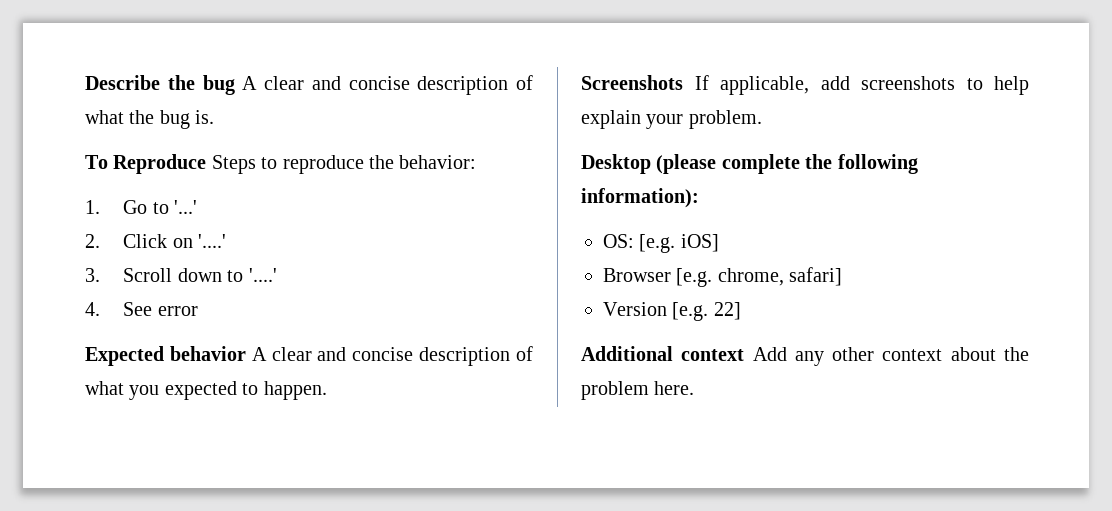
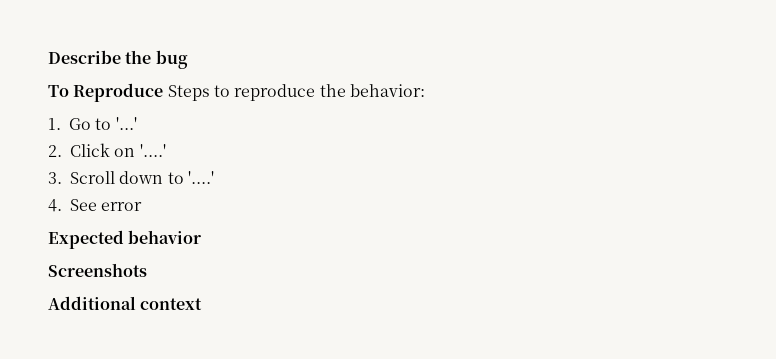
[242,75,533,95] [85,110,215,129] A clear and concise description of what the bug is. -> (188, 59) none
[251,346,533,366] [85,381,327,400] [581,75,1029,95] [581,110,762,129] [581,154,918,174] [581,188,699,208] [603,234,719,253] [603,267,843,287] [603,302,741,321] [581,346,1029,366] [581,381,695,400] A clear and concise description of what you expected to happen. // Screenshots If applicable, add screenshots to help explain your problem. // Desktop (please complete the following information): // OS: [e.g. iOS] // Browser [e.g. chrome, safari] // Version [e.g. 22] // Additional context Add any other context about the problem here. -> [48,263,147,277] [48,296,203,310] // Screenshots // Additional context

